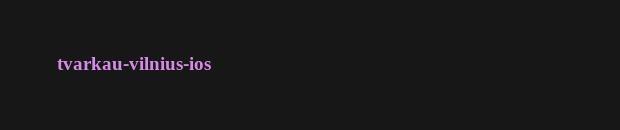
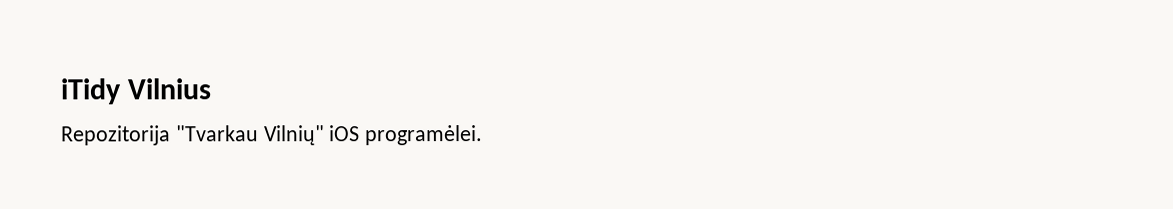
[57,57,211,70] tvarkau-vilnius-ios -> [60,78,212,105] [61,125,484,146] iTidy Vilnius // Repozitorija "Tvarkau Vilnių" iOS programėlei.

